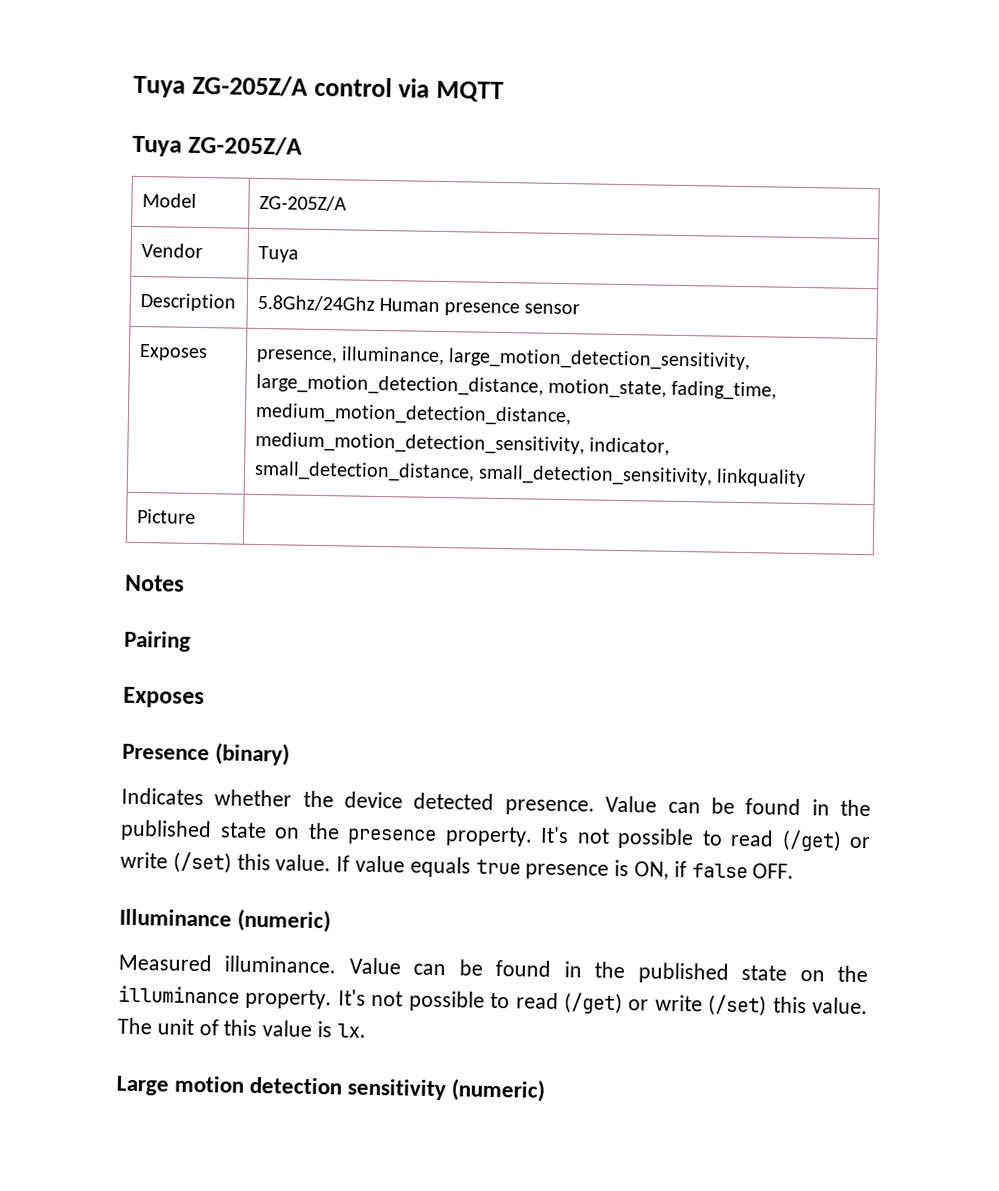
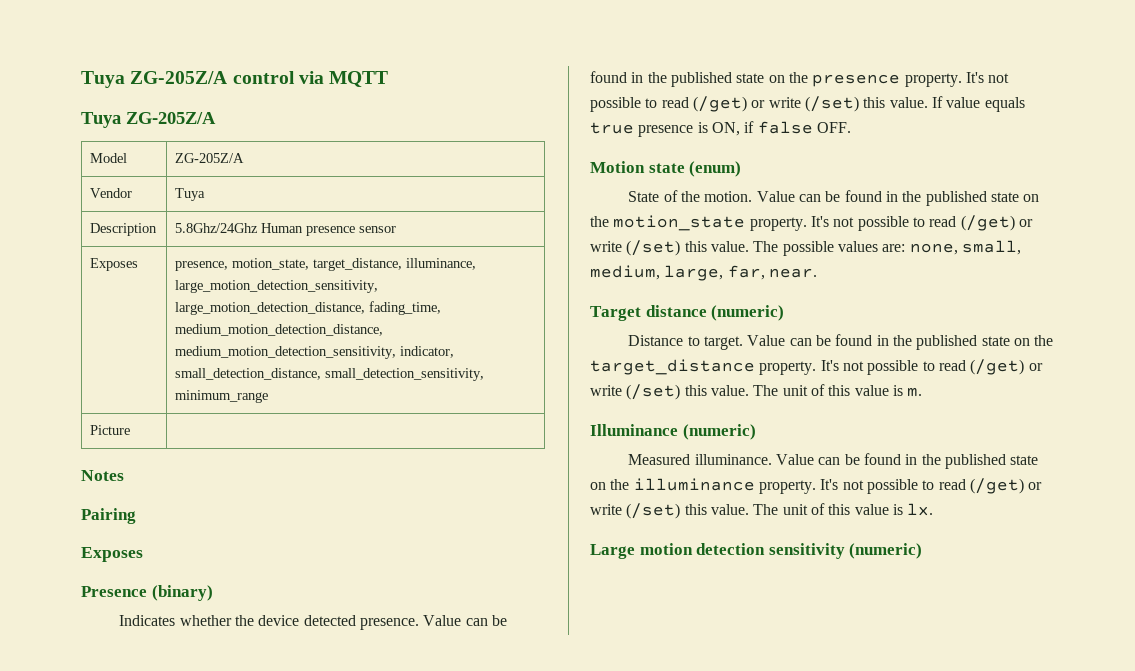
(338, 356) none -> [232,258,403,271] motion_state, target_distance,
[547,378,667,399] motion_state, -> (366, 308) none
[716,468,807,488] linkquality -> [175,390,269,403] minimum_range
(795, 871) none -> [590,161,742,177] [628,190,1040,206] [590,215,1033,231] [590,240,1021,256] [590,265,817,281] [590,305,785,321] [628,334,1054,350] [590,359,1043,375] [590,384,923,400] // Motion state (enum) // State of the motion. Value can be found in the published state on the motion_state property. It's not possible to read (/get) or write (/set) this value. The possible values are: none, small, medium, large, far, near. // Target distance (numeric) // Distance to target. Value can be found in the published state on the target_distance property. It's not possible to read (/get) or write (/set) this value. The unit of this value is m.

